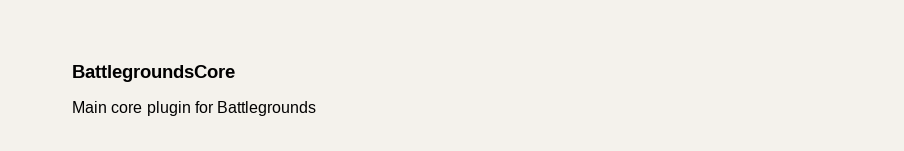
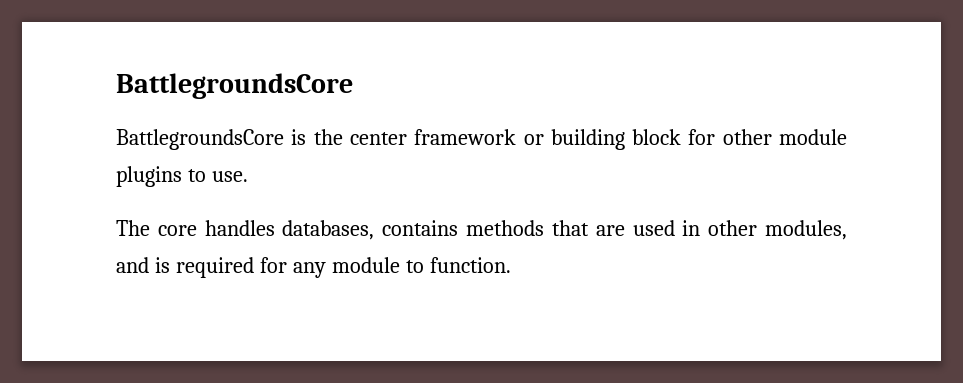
[72,101,317,116] Main core plugin for Battlegrounds -> [116,129,847,150] [116,166,248,187] [116,220,848,240] [116,257,511,278] BattlegroundsCore is the center framework or building block for other module plugins to use. // The core handles databases, contains methods that are used in other modules, and is required for any module to function.

